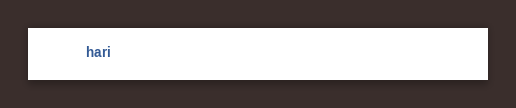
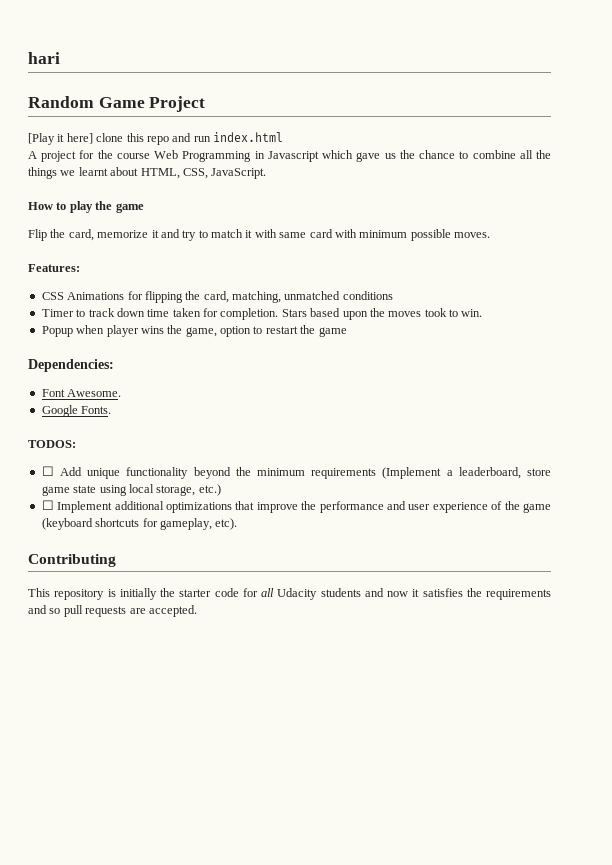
(111, 51) none -> [28,96,206,112] [28,132,283,145] [28,150,552,162] [28,167,267,179] [28,201,144,213] [28,229,490,241] [28,264,80,272] [41,291,393,303] [41,308,483,320] [41,325,347,337] [28,359,114,372] [41,389,122,397] [41,405,112,417] [28,440,76,448] [41,466,551,479] [41,484,221,496] [41,500,551,513] [41,518,238,530] [28,554,116,567] [28,588,551,600] [28,605,197,617] // Random Game Project // [Play it here] clone this repo and run index.html // A project for the course Web Programming in Javascript which gave us the chance to combine all the things we learnt about HTML, CSS, JavaScript. // How to play the game // Flip the card, memorize it and try to match it with same card with minimum possible moves. // Features: // CSS Animations for flipping the card, matching, unmatched conditions // Timer to track down time taken for completion. Stars based upon the moves took to win. // Popup when player wins the game, option to restart the game // Dependencies: // Font Awesome. // Google Fonts. // TODOS: // ☐ Add unique functionality beyond the minimum requirements (Implement a leaderboard, store game state using local storage, etc.) // ☐ Implement additional optimizations that improve the performance and user experience of the game (keyboard shortcuts for gameplay, etc). // Contributing // This repository is initially the starter code for all Udacity students and now it satisfies the requirements and so pull requests are accepted.

